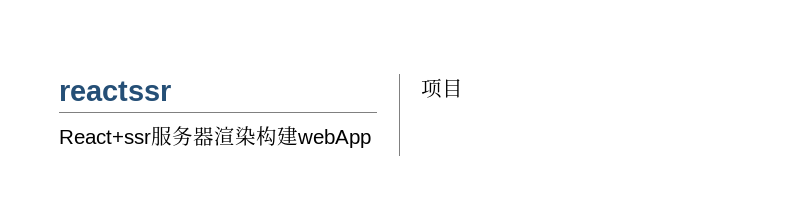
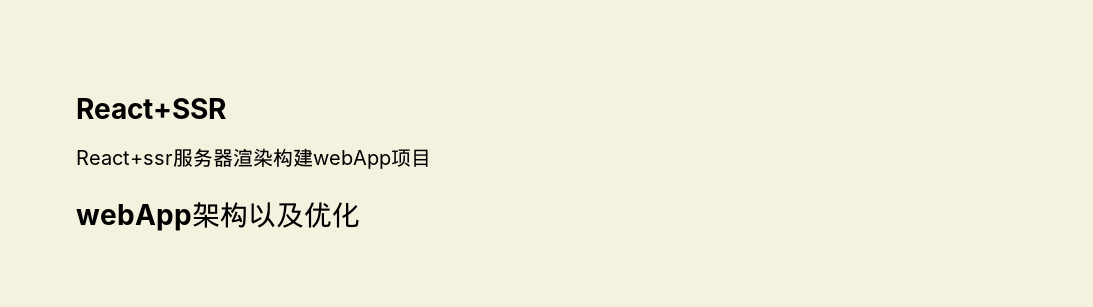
[59,81,171,101] reactssr -> [76,98,226,119] React+SSR
(463, 88) none -> [76,202,360,231] // webApp架构以及优化

